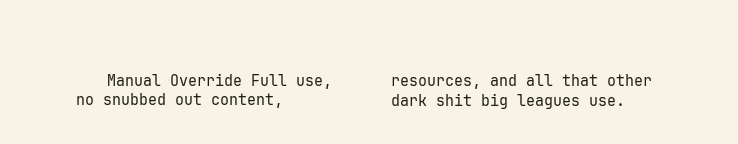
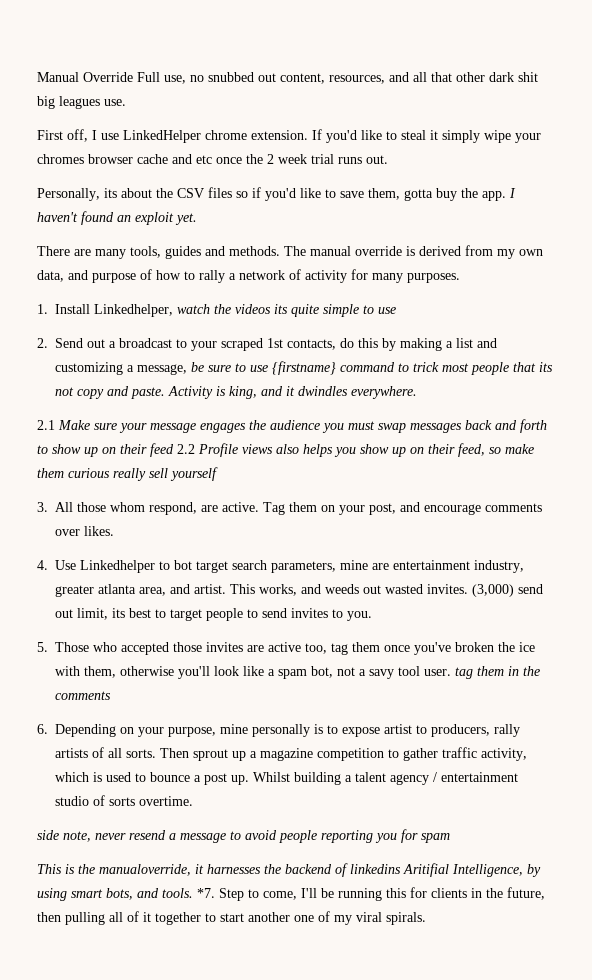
(625, 101) none -> [37,129,541,143] [37,154,388,164] [37,187,516,201] [37,211,197,225] [37,245,543,259] [37,269,460,283] [37,304,396,317] [37,338,497,351] [55,361,553,375] [55,386,417,399] [37,419,547,433] [37,443,534,457] [37,467,218,481] [37,502,542,515] [55,526,114,536] [37,560,524,573] [55,584,543,597] [55,608,372,621] [37,642,535,655] [55,666,540,679] [55,691,111,700] [37,724,520,737] [55,747,527,761] [55,772,518,785] [55,795,193,806] [37,829,450,843] [37,863,541,877] [37,887,545,901] [37,911,426,925] // First off, I use LinkedHelper chrome extension. If you'd like to steal it simply wipe your chromes browser cache and etc once the 2 week trial runs out. // Personally, its about the CSV files so if you'd like to save them, gotta buy the app. I haven't found an exploit yet. // There are many tools, guides and methods. The manual override is derived from my own data, and purpose of how to rally a network of activity for many purposes. // 1. Install Linkedhelper, watch the videos its quite simple to use // 2. Send out a broadcast to your scraped 1st contacts, do this by making a list and customizing a message, be sure to use {firstname} command to trick most people that its not copy and paste. Activity is king, and it dwindles everywhere. // 2.1 Make sure your message engages the audience you must swap messages back and forth to show up on their feed 2.2 Profile views also helps you show up on their feed, so make them curious really sell yourself // 3. All those whom respond, are active. Tag them on your post, and encourage comments over likes. // 4. Use Linkedhelper to bot target search parameters, mine are entertainment industry, greater atlanta area, and artist. This works, and weeds out wasted invites. (3,000) send out limit, its best to target people to send invites to you. // 5. Those who accepted those invites are active too, tag them once you've broken the ice with them, otherwise you'll look like a spam bot, not a savy tool user. tag them in the comments // 6. Depending on your purpose, mine personally is to expose artist to producers, rally artists of all sorts. Then sprout up a magazine competition to gather traffic activity, which is used to bounce a post up. Whilst building a talent agency / entertainment studio of sorts overtime. // side note, never resend a message to avoid people reporting you for spam // This is the manualoverride, it harnesses the backend of linkedins Aritifial Intelligence, by using smart bots, and tools. *7. Step to come, I'll be running this for clients in the future, then pulling all of it together to start another one of my viral spirals.

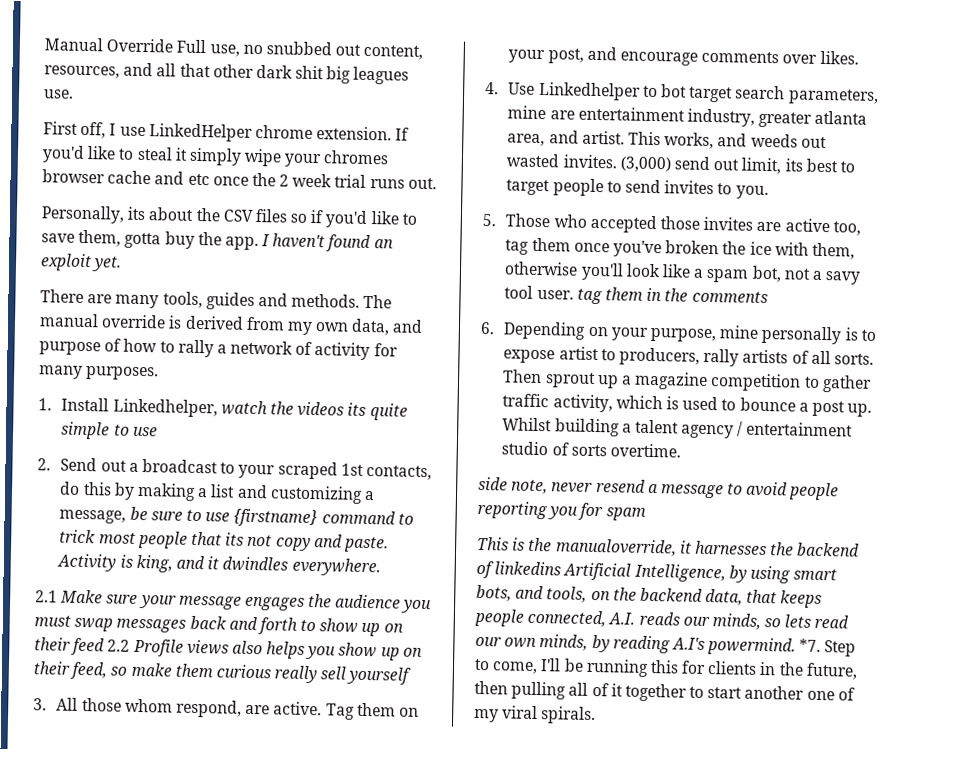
[403,863,449,877] Aritifial -> [563,562,632,581] Artificial
[162,888,193,898] tools. -> [546,586,823,609] [474,608,850,630] [475,634,797,656] tools, on the backend data, that keeps people connected, A.I. reads our minds, so lets read our own minds, by reading A.I's powermind.

